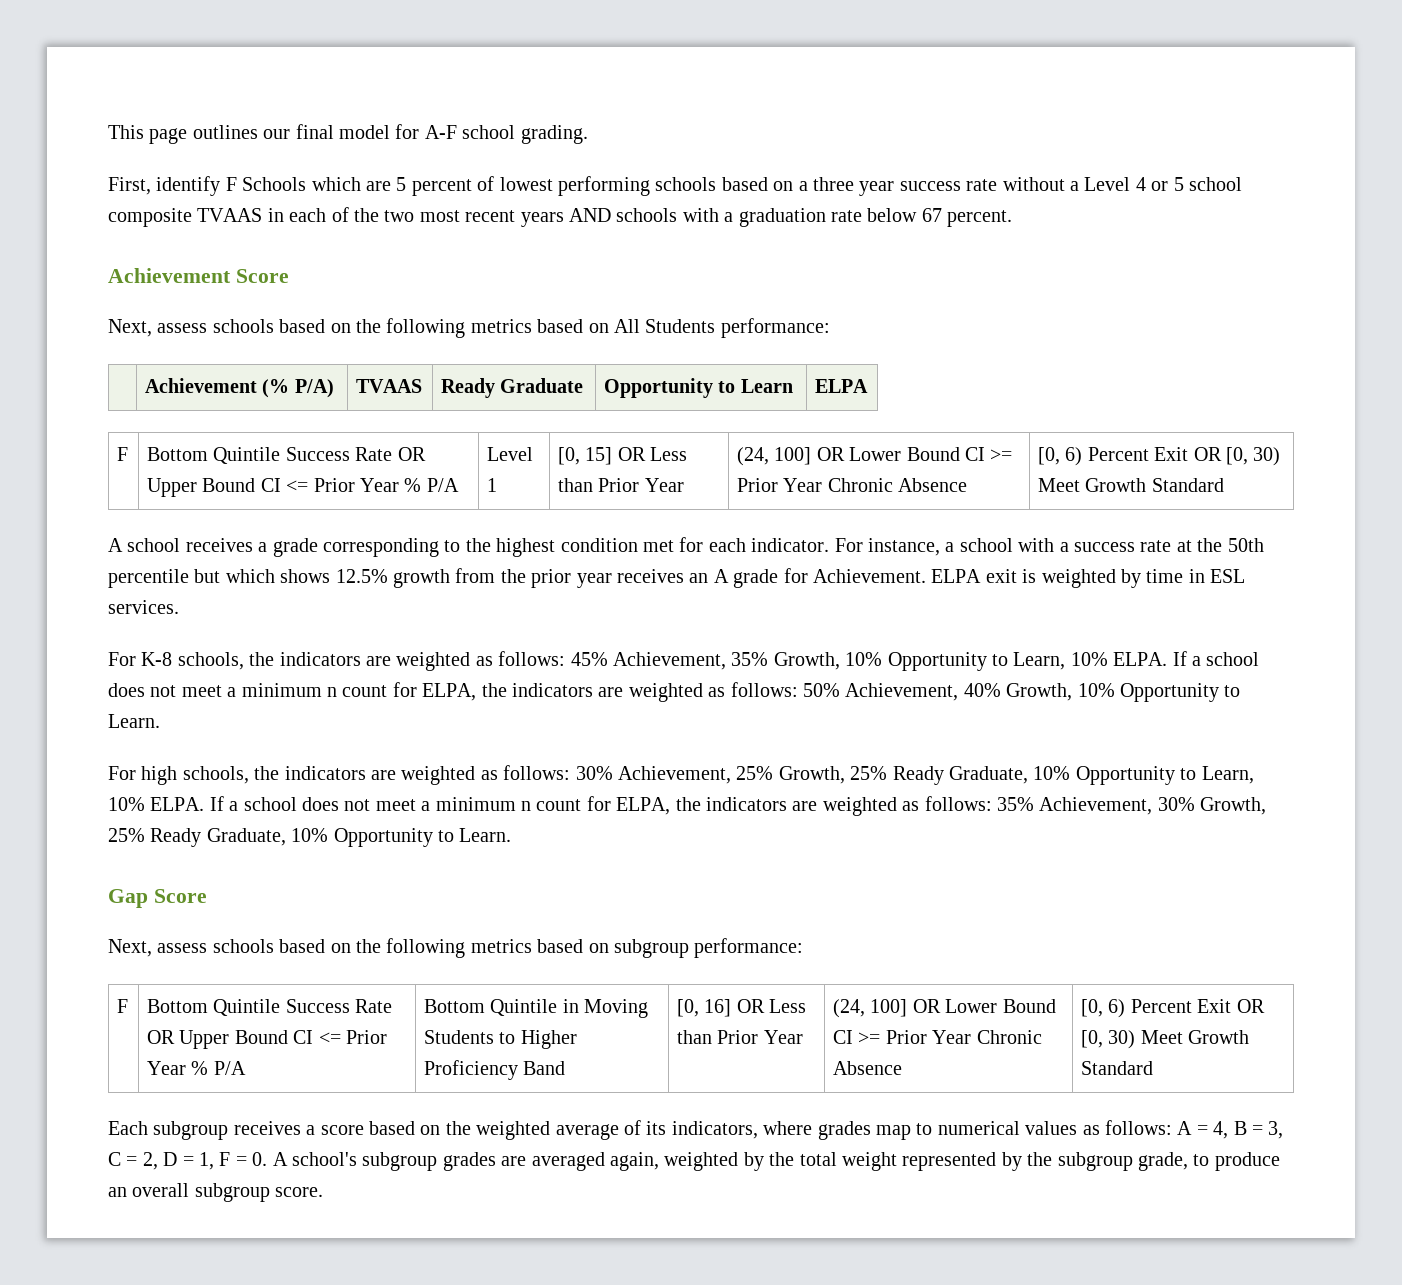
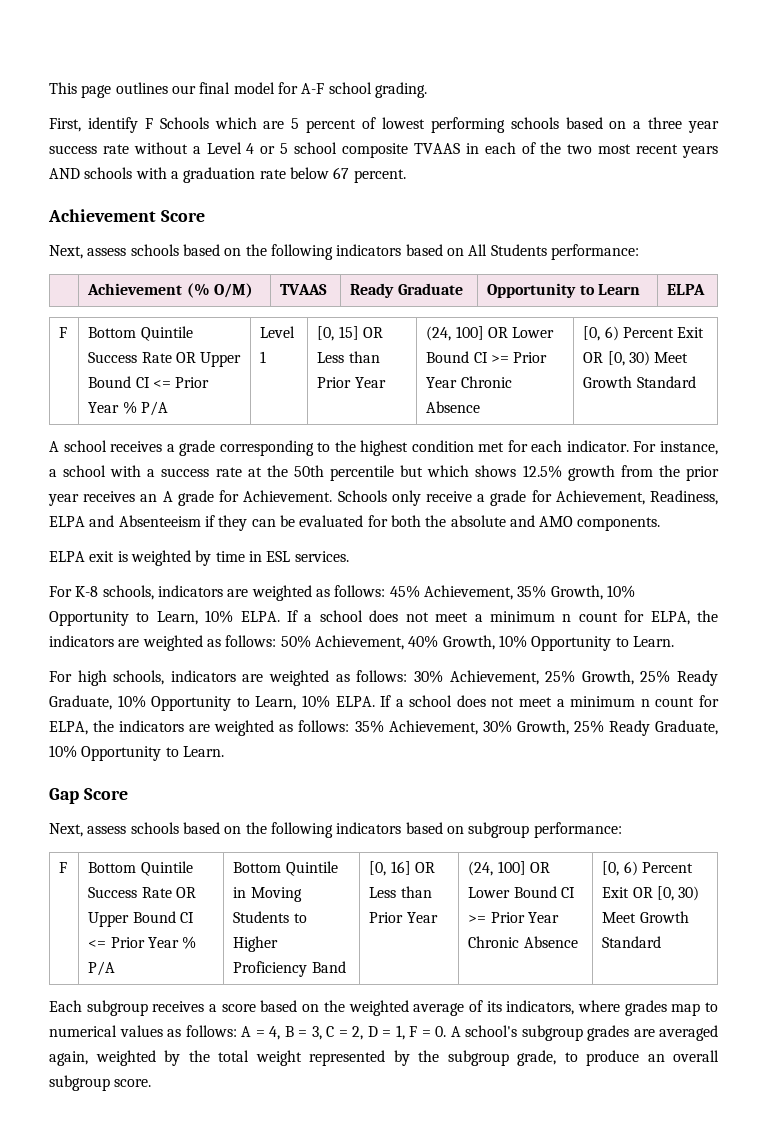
[470,319,532,333] metrics -> [336,244,402,256] indicators
[294,379,334,398] P/A) -> [214,283,254,298] O/M)
(926, 576) none -> [337,490,719,506] [49,515,661,531] Schools only receive a grade for Achievement, Readiness, ELPA and Absenteeism if they can be evaluated for both the absolute and AMO components. //
[249,652,275,666] the -> (154, 592) none
[254,766,280,780] the -> (165, 677) none
[470,939,532,953] metrics -> [336,822,402,834] indicators

